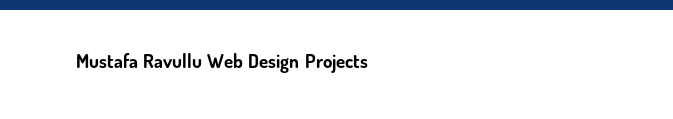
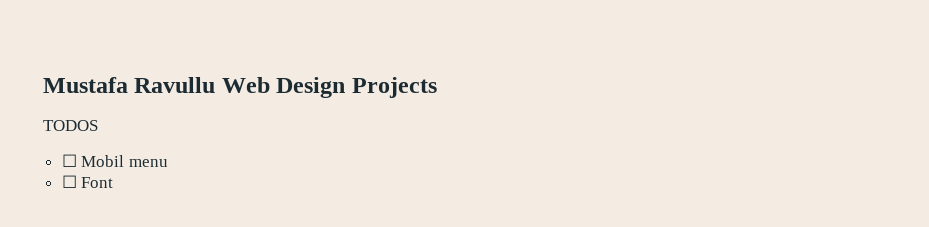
(368, 63) none -> [43,120,98,131] [61,154,168,167] [61,175,114,188] // TODOS // ☐ Mobil menu // ☐ Font

